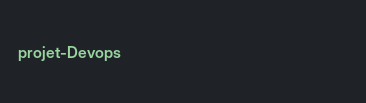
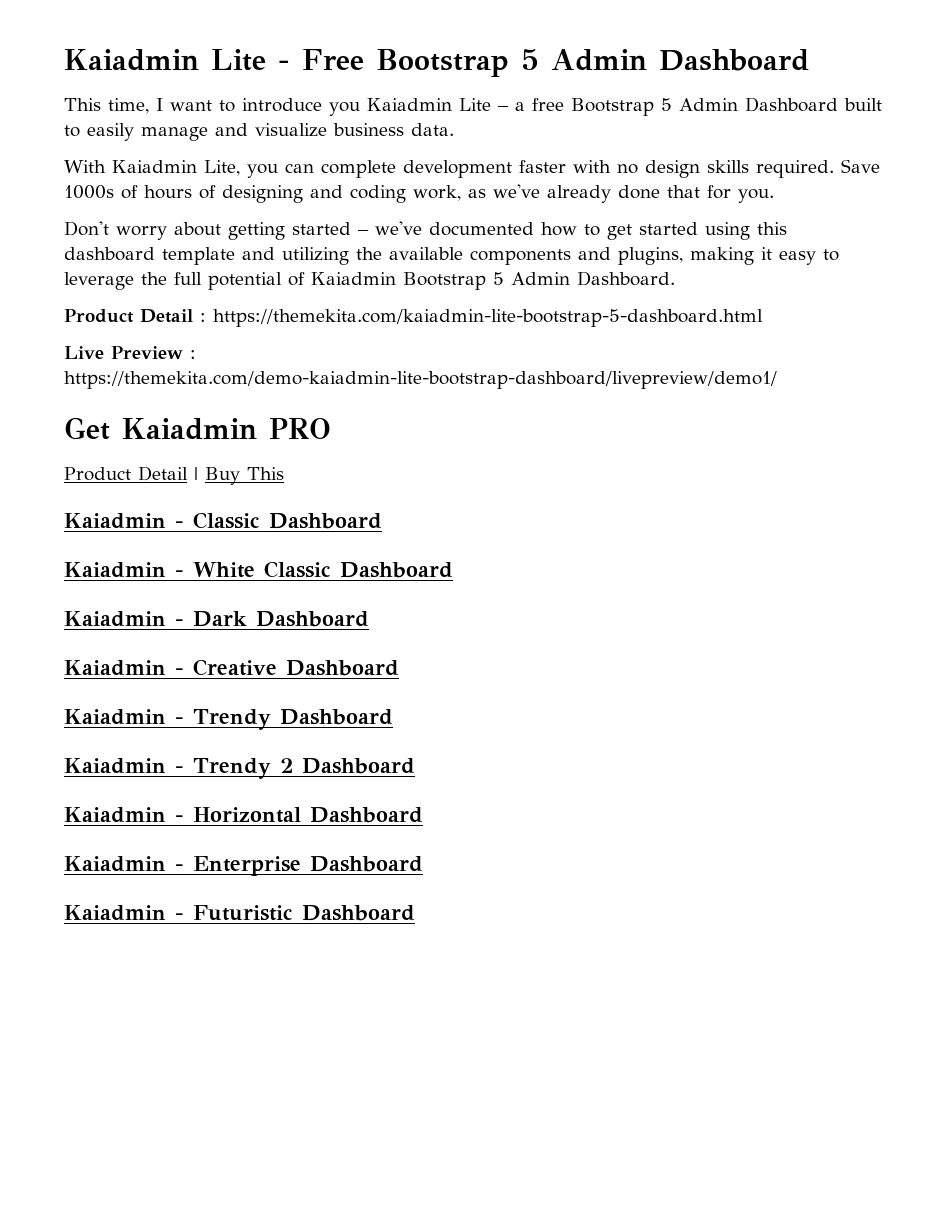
[18,46,121,62] projet-Devops -> [64,49,809,77] [64,97,882,116] [64,123,454,141] [64,159,880,178] [64,184,774,203] [64,221,787,240] [64,247,839,265] [64,271,675,290] [64,309,763,327] [64,346,196,359] [64,371,777,389] [64,417,331,440] [64,466,284,485] [64,512,382,529] [64,561,453,578] [64,611,369,627] [64,659,399,676] [64,709,393,730] [64,758,415,779] [64,807,423,823] [64,856,423,876] [64,905,415,921] Kaiadmin Lite - Free Bootstrap 5 Admin Dashboard // This time, I want to introduce you Kaiadmin Lite – a free Bootstrap 5 Admin Dashboard built to easily manage and visualize business data. // With Kaiadmin Lite, you can complete development faster with no design skills required. Save 1000s of hours of designing and coding work, as we've already done that for you. // Don't worry about getting started – we've documented how to get started using this dashboard template and utilizing the available components and plugins, making it easy to leverage the full potential of Kaiadmin Bootstrap 5 Admin Dashboard. // Product Detail : https://themekita.com/kaiadmin-lite-bootstrap-5-dashboard.html // Live Preview : https://themekita.com/demo-kaiadmin-lite-bootstrap-dashboard/livepreview/demo1/ // Get Kaiadmin PRO // Product Detail | Buy This // Kaiadmin - Classic Dashboard // Kaiadmin - White Classic Dashboard // Kaiadmin - Dark Dashboard // Kaiadmin - Creative Dashboard // Kaiadmin - Trendy Dashboard // Kaiadmin - Trendy 2 Dashboard // Kaiadmin - Horizontal Dashboard // Kaiadmin - Enterprise Dashboard // Kaiadmin - Futuristic Dashboard

